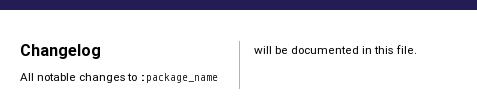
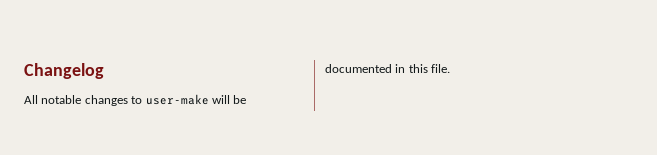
[140,73,219,83] :package_name -> [145,94,209,105] user-make

